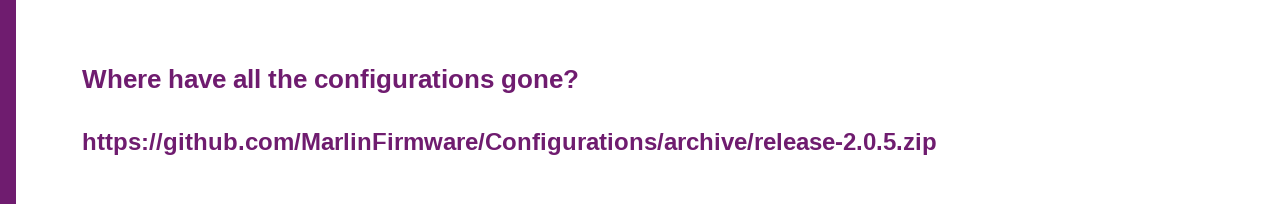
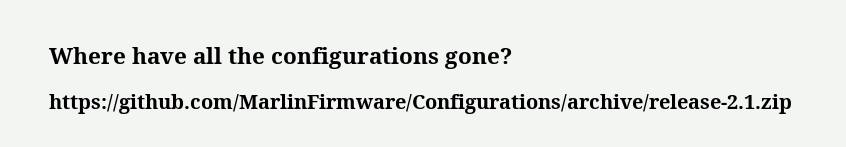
[82,133,937,155] https://github.com/MarlinFirmware/Configurations/archive/release-2.0.5.zip -> [49,94,792,114] https://github.com/MarlinFirmware/Configurations/archive/release-2.1.zip

